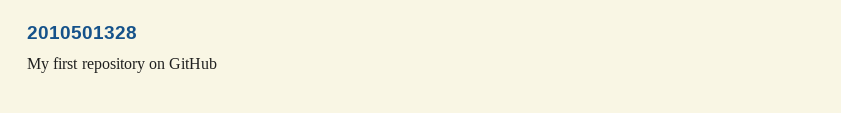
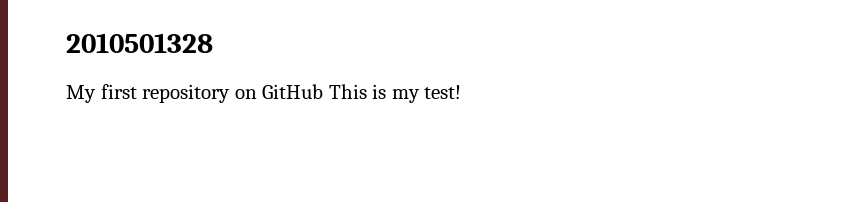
(218, 63) none -> [328,84,462,103] This is my test!

